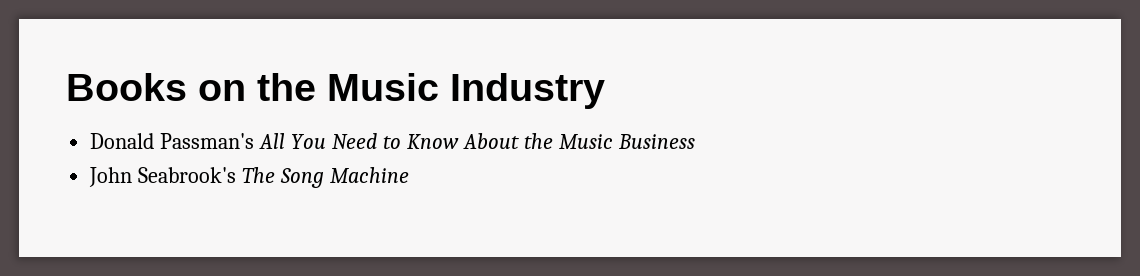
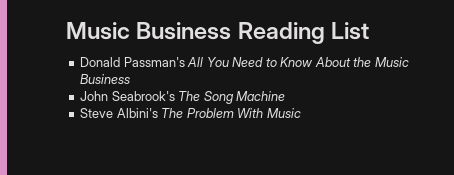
[66,73,605,109] Books on the Music Industry -> [66,22,370,44] Music Business Reading List
(409, 175) none -> [80,108,301,118] // Steve Albini's The Problem With Music

